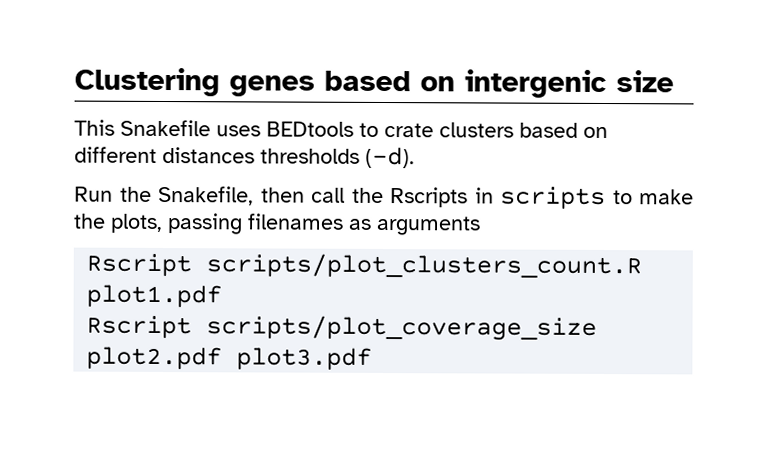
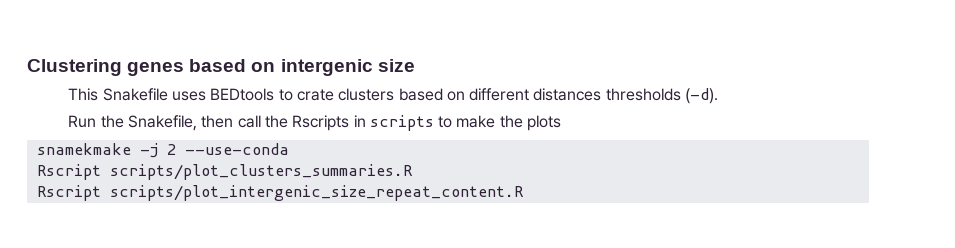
[110,213,481,236] [86,253,643,279] [86,284,223,308] [86,315,598,341] [86,346,373,370] plots, passing filenames as arguments // Rscript scripts/plot_clusters_count.R plot1.pdf // Rscript scripts/plot_coverage_size plot2.pdf plot3.pdf -> [527,115,562,131] [36,143,289,158] [36,164,413,180] [36,185,524,201] plots // snamekmake -j 2 --use-conda // Rscript scripts/plot_clusters_summaries.R // Rscript scripts/plot_intergenic_size_repeat_content.R

